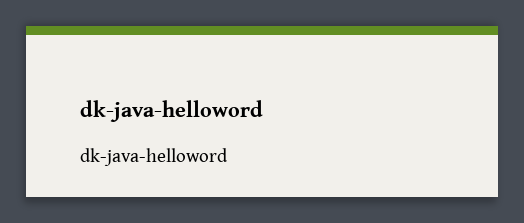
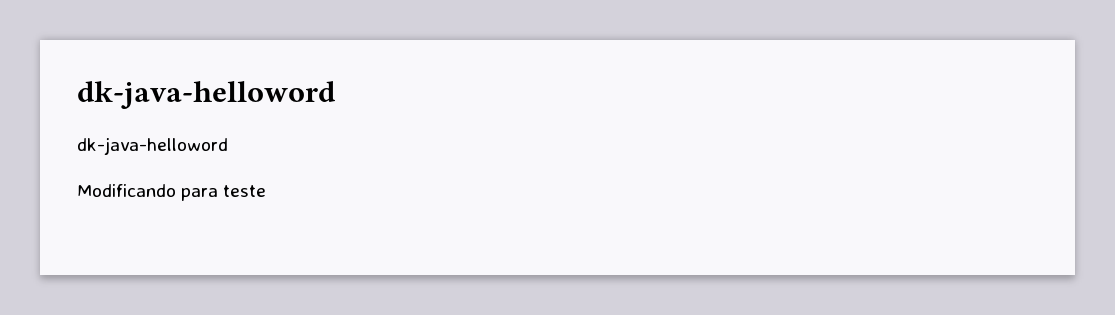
(228, 157) none -> [77,184,267,201] // Modificando para teste

